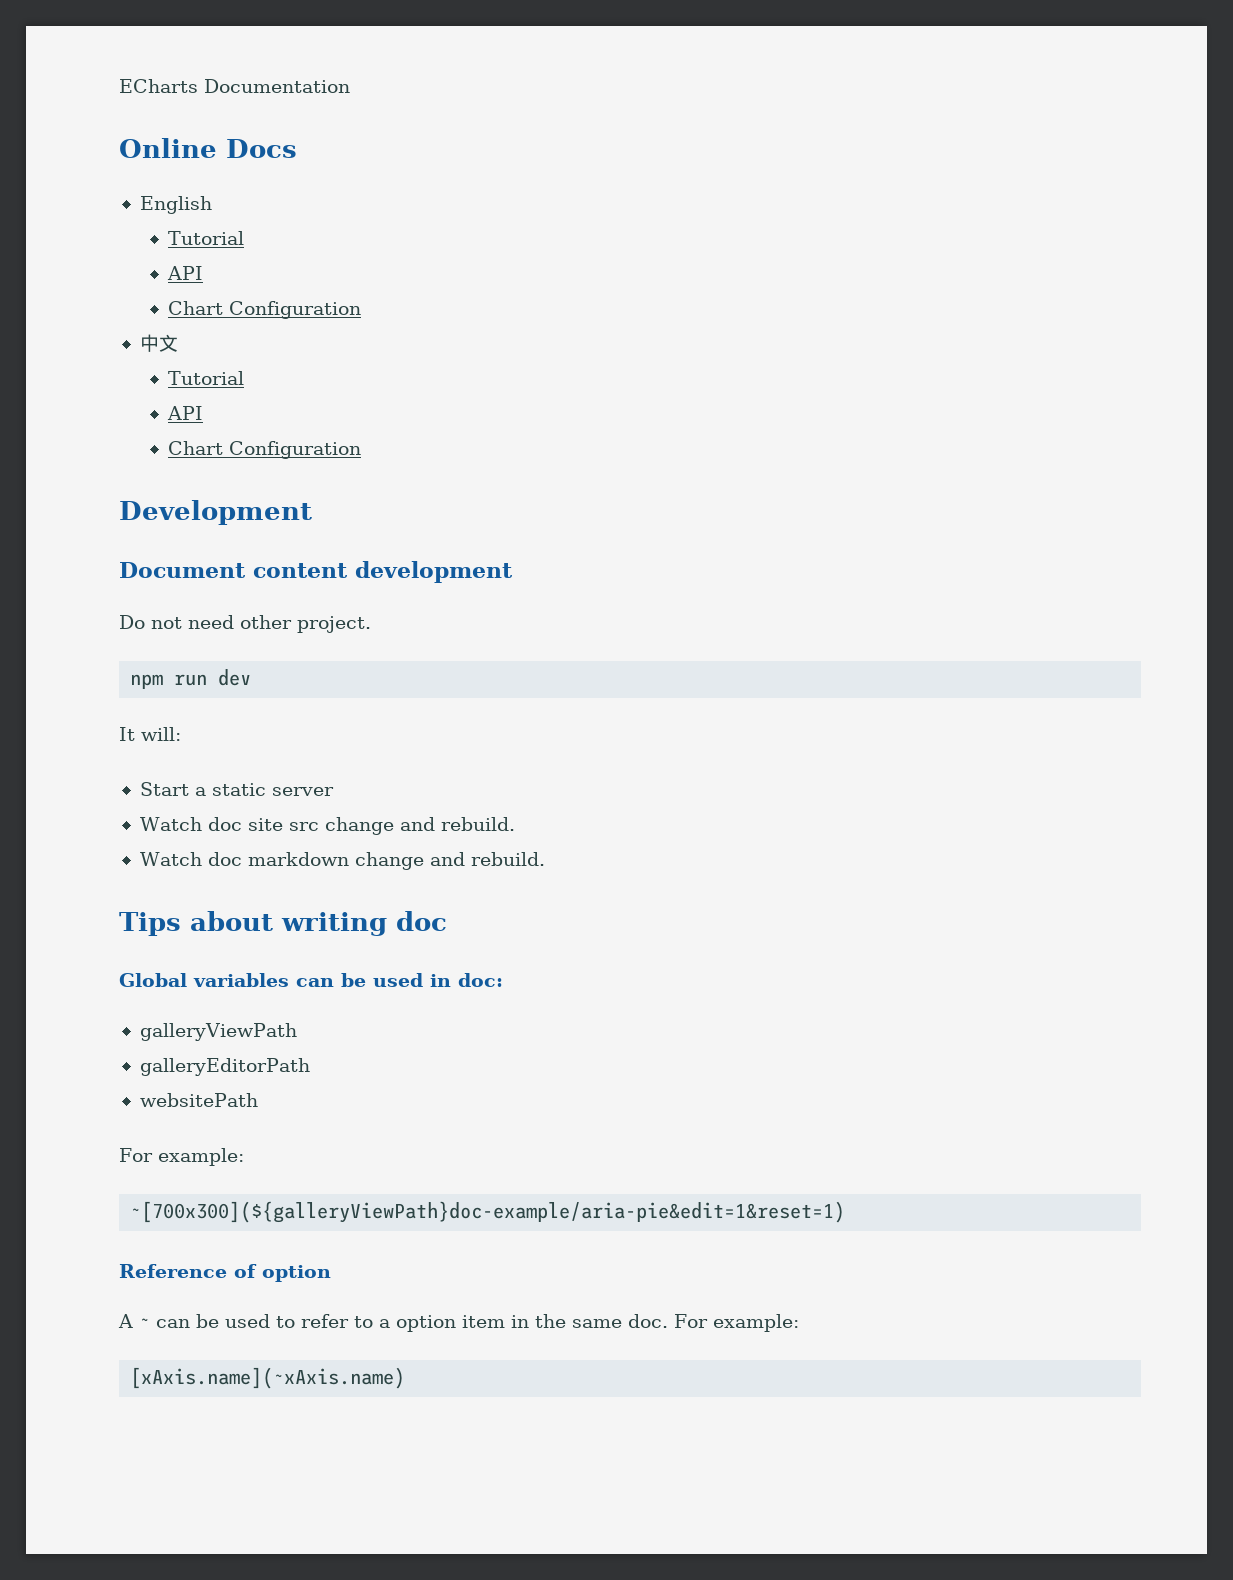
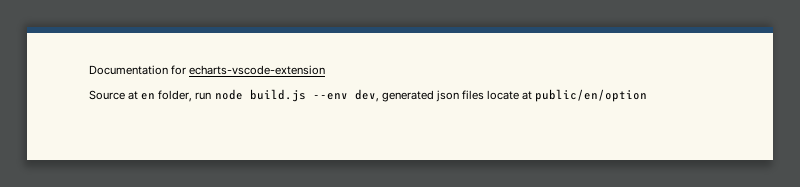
[119,79,198,93] ECharts -> (89, 70) none
[119,138,297,158] [139,196,212,214] [168,231,245,245] [167,266,204,280] [168,301,362,319] [139,334,178,352] [168,371,245,385] [167,406,204,420] [168,441,362,459] [119,500,312,525] [119,561,513,583] [119,615,371,633] [130,669,252,689] [119,727,181,741] [139,782,334,796] [139,817,515,835] [139,852,545,870] [119,911,447,936] [119,973,503,987] [139,1023,297,1041] [139,1058,310,1076] [139,1093,258,1107] [119,1148,244,1166] [130,1201,846,1223] [119,1264,331,1282] [118,1314,799,1332] [130,1367,406,1389] // Online Docs // English // Tutorial // API // Chart Configuration // 中文 // Tutorial // API // Chart Configuration // Development // Document content development // Do not need other project. // npm run dev // It will: // Start a static server // Watch doc site src change and rebuild. // Watch doc markdown change and rebuild. // Tips about writing doc // Global variables can be used in doc: // galleryViewPath // galleryEditorPath // websitePath // For example: // ~[700x300](${galleryViewPath}doc-example/aria-pie&edit=1&reset=1) // Reference of option // A ~ can be used to refer to a option item in the same doc. For example: // [xAxis.name](~xAxis.name) -> [171,65,326,75] [89,89,648,102] for echarts-vscode-extension // Source at en folder, run node build.js --env dev, generated json files locate at public/en/option

